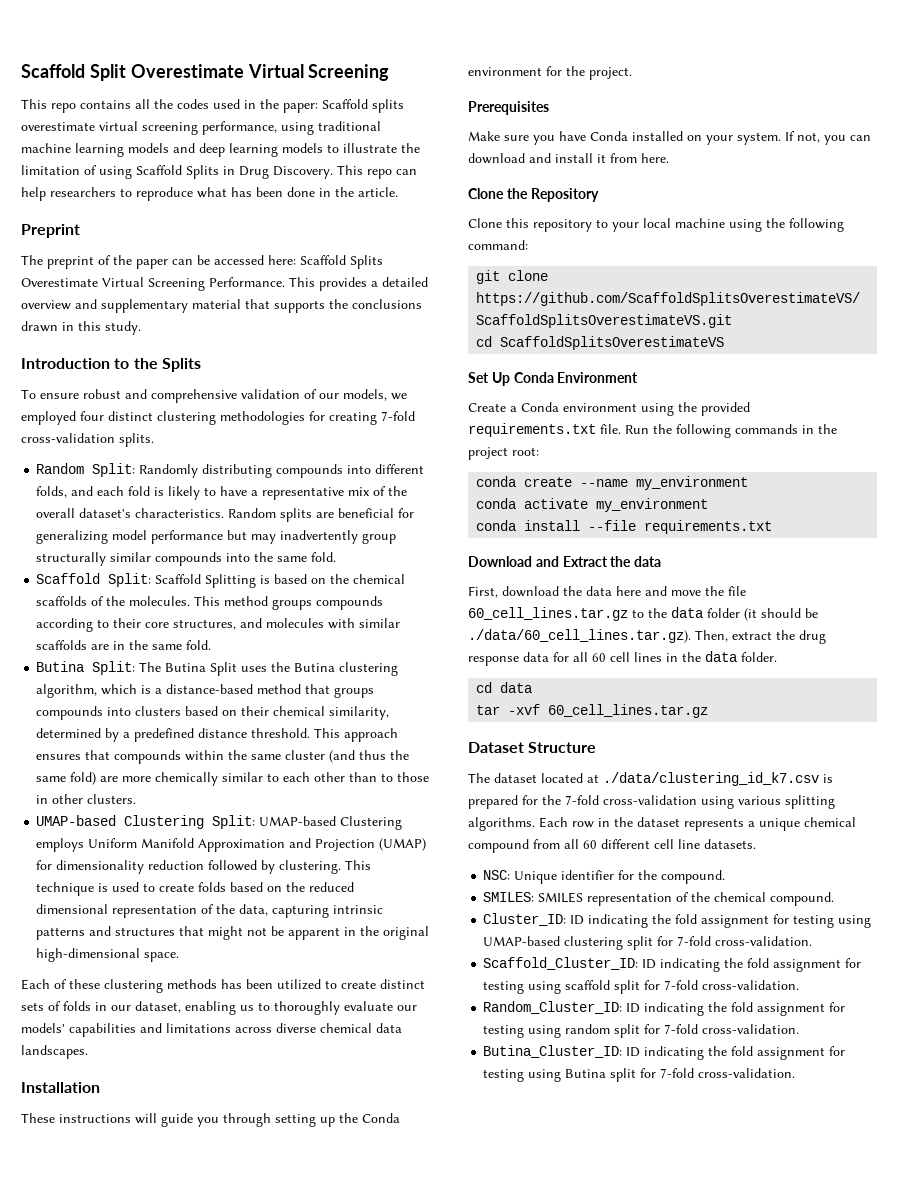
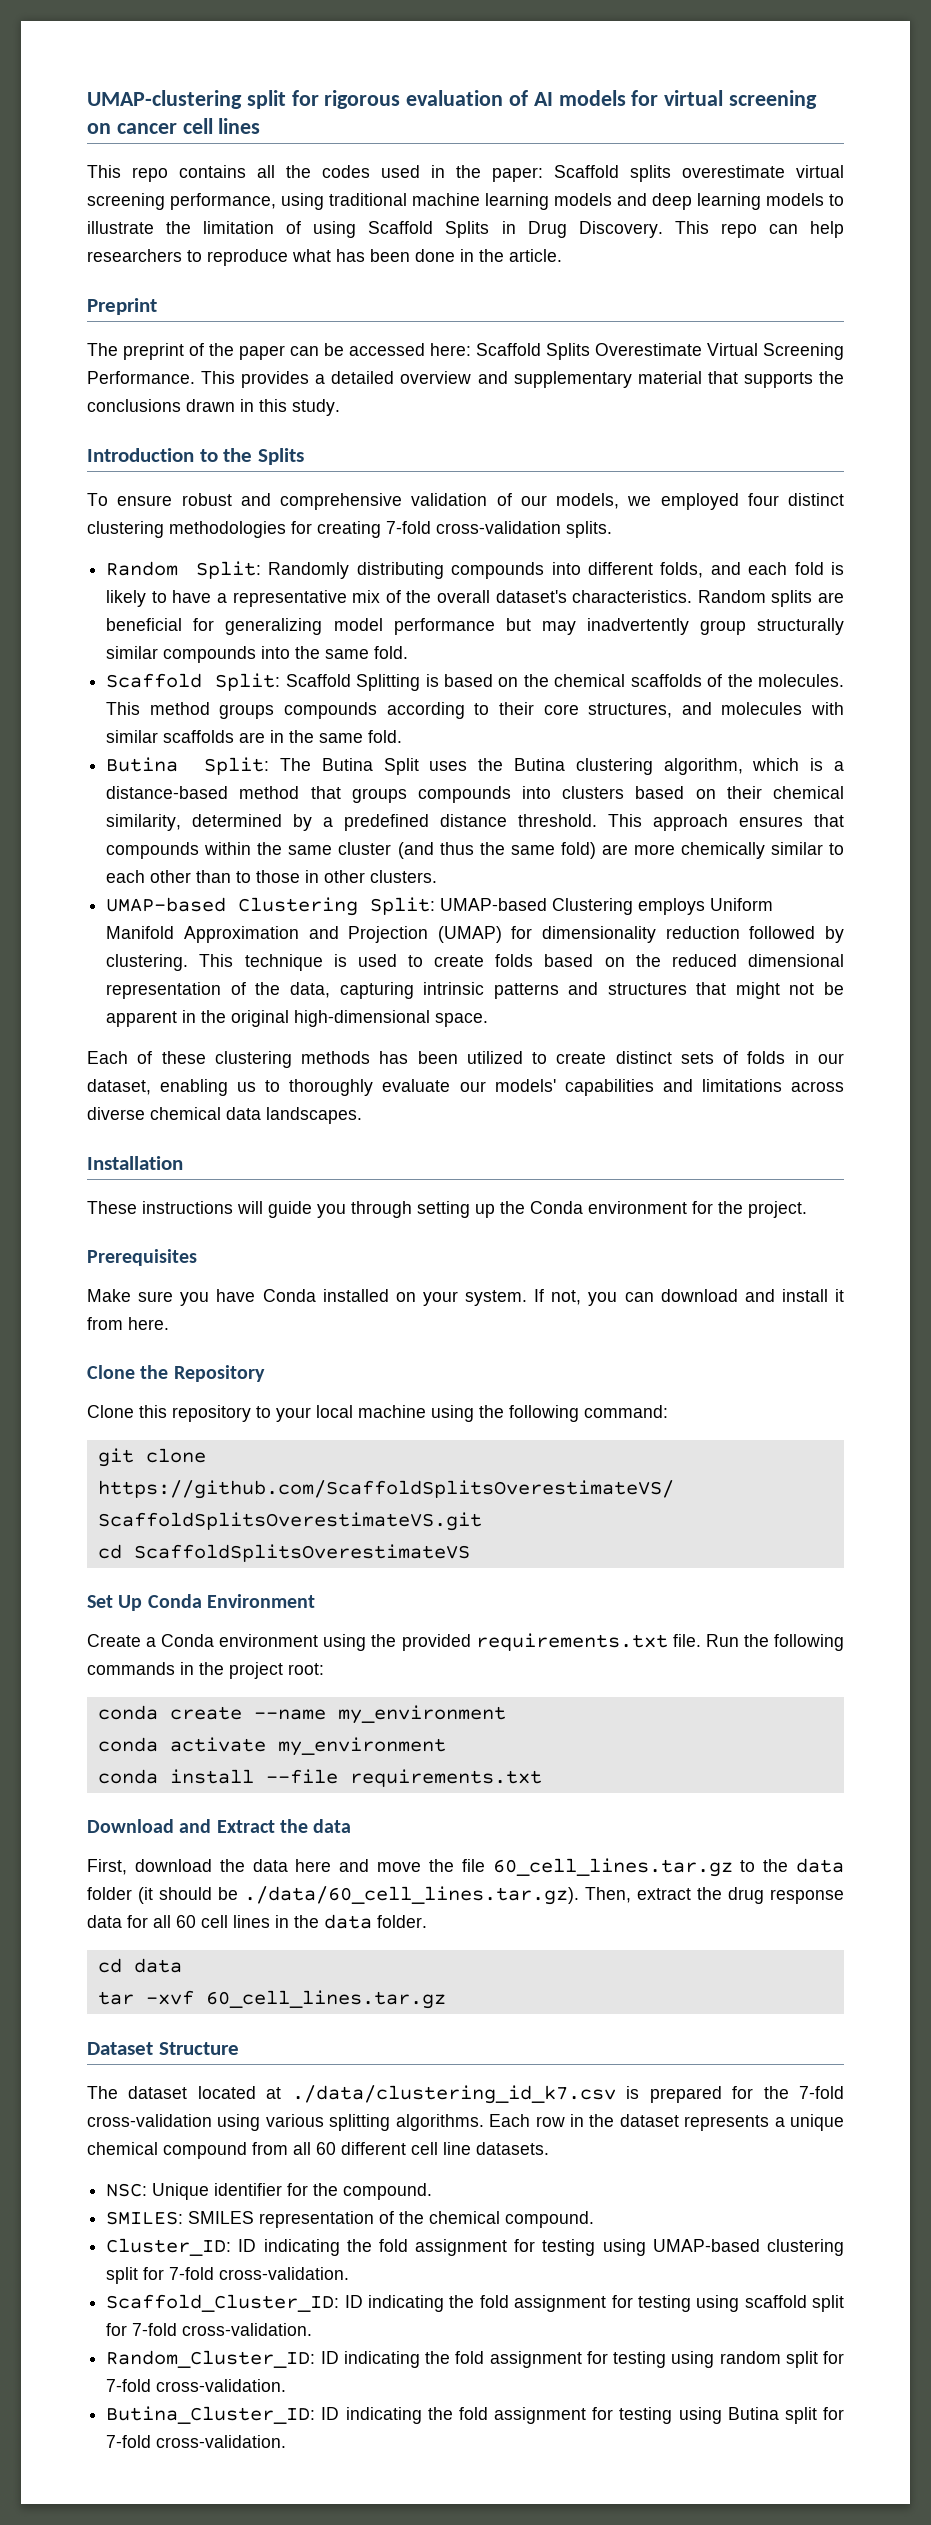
[21,64,390,81] Scaffold Split Overestimate Virtual Screening -> [87,90,818,109] [87,118,261,134] UMAP-clustering split for rigorous evaluation of AI models for virtual screening on cancer cell lines

